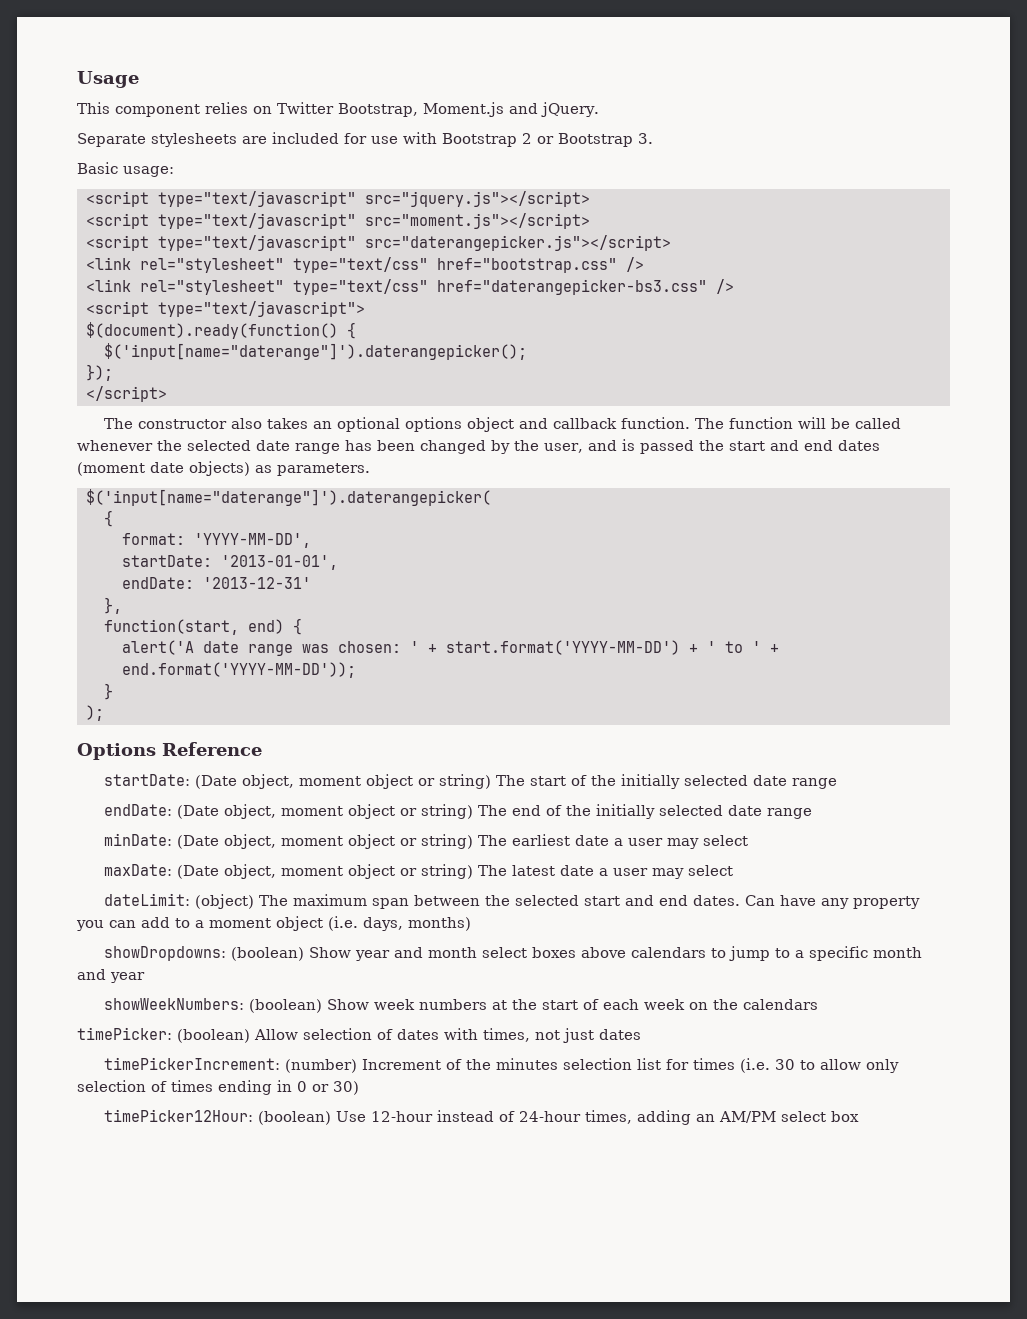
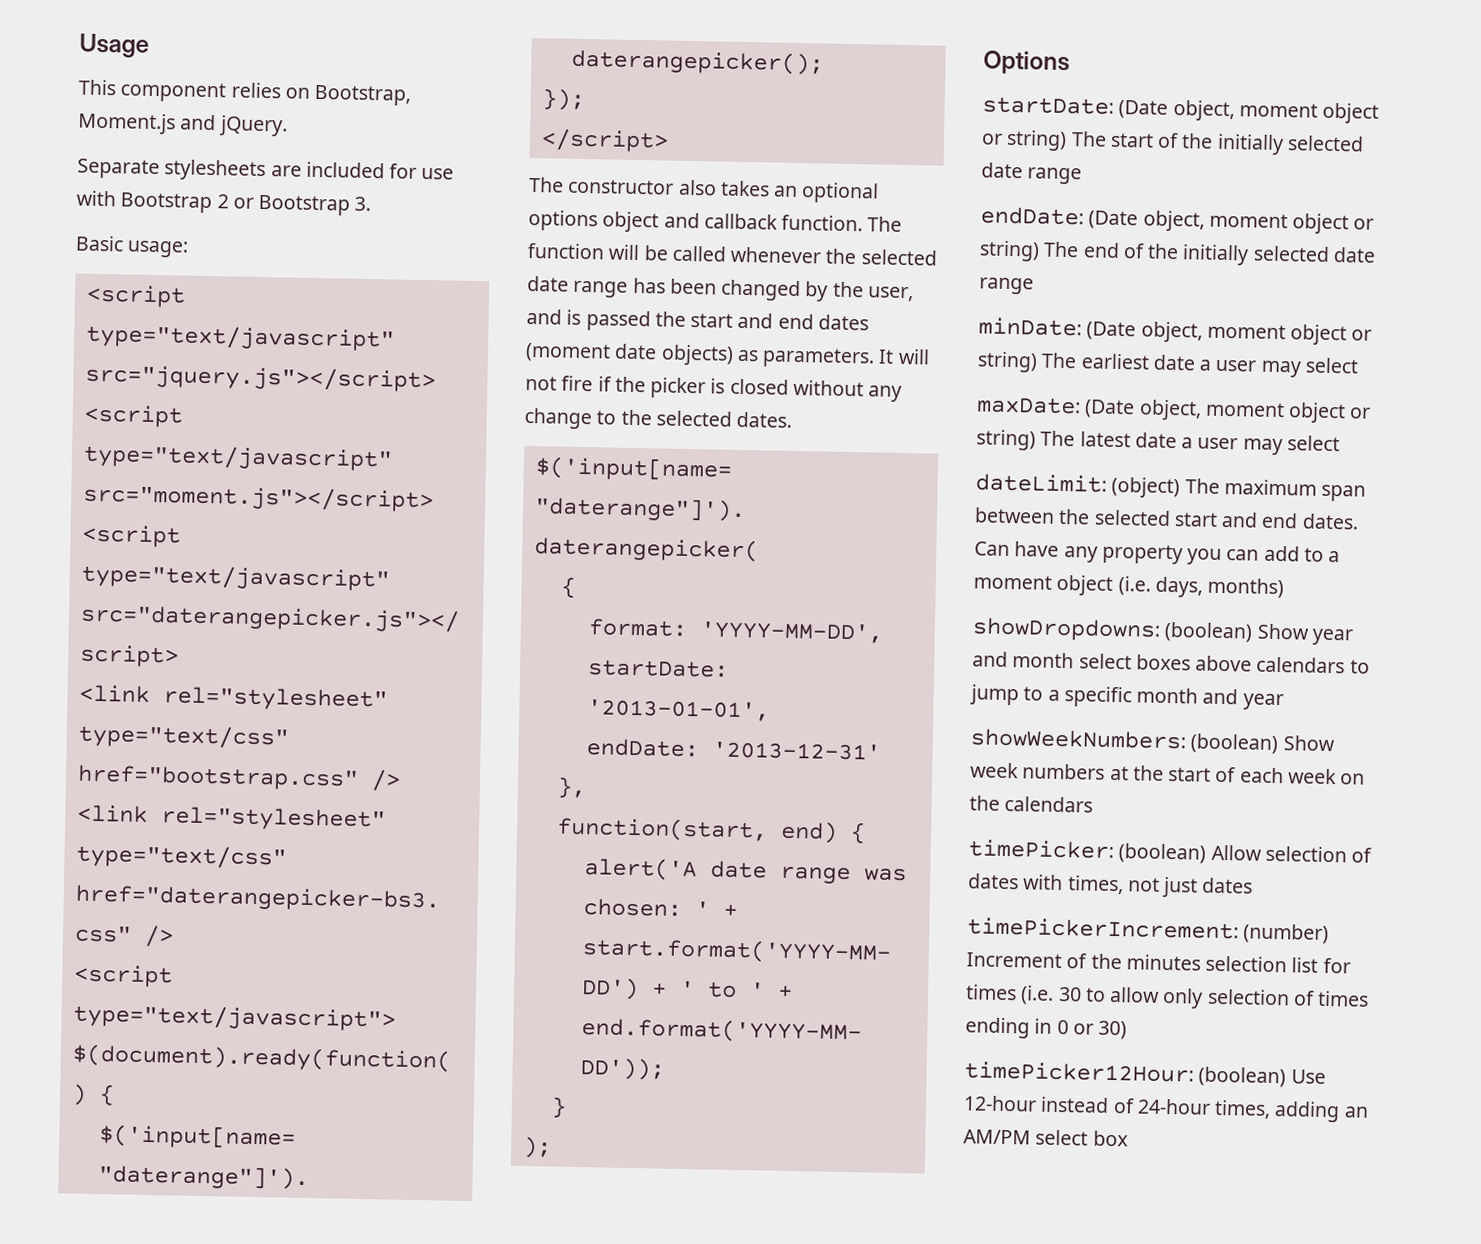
[277,102,334,114] Twitter -> (310, 93) none
(370, 469) none -> [878,348,930,365] [525,375,903,402] [524,407,793,430] It will not fire if the picker is closed without any change to the selected dates.
[162,742,262,756] Reference -> (1070, 63) none

